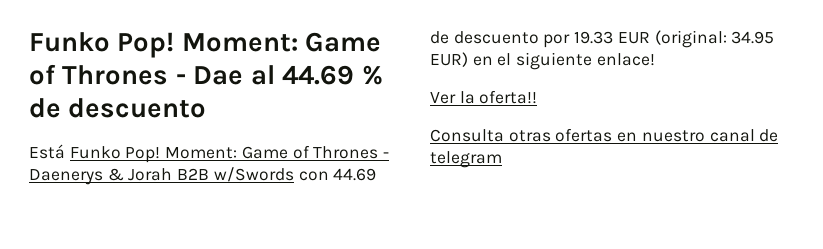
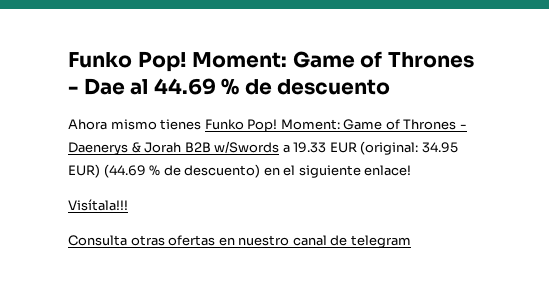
[29,144,65,159] Está -> [68,119,202,130] Ahora mismo tienes
[298,168,377,181] [430,31,571,48] con 44.69 de descuento por -> [282,144,290,153] a
(468, 59) none -> [103,164,261,178] (44.69 % de descuento)
[430,90,538,104] Ver la oferta!! -> [68,199,128,211] Visítala!!!

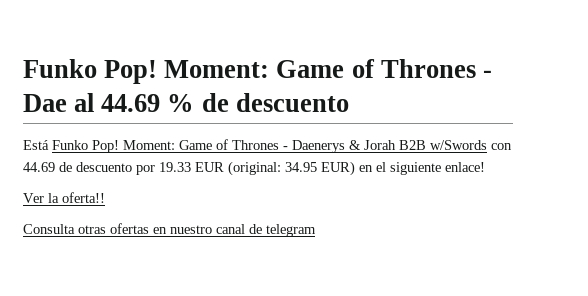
[68,119,202,130] Ahora mismo tienes -> [23,140,49,150] Está
[282,144,290,153] a -> [491,143,512,150] [23,162,155,175] con 44.69 de descuento por
[103,164,261,178] (44.69 % de descuento) -> (355, 168) none
[68,199,128,211] Visítala!!! -> [23,192,105,203] Ver la oferta!!

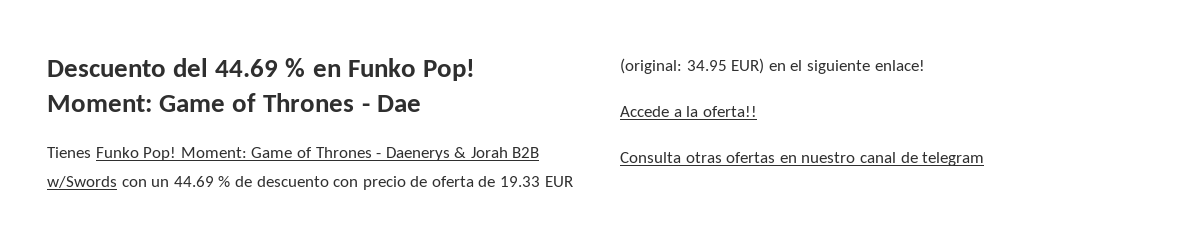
(23, 68) none -> [47,58,341,77] Descuento del 44.69 % en
[74,93,349,112] [23,140,49,150] al 44.69 % de descuento // Está -> [47,147,91,158] // Tienes
[23,162,155,175] 44.69 de descuento por -> [151,176,496,190] un 44.69 % de descuento con precio de oferta de
[23,193,44,203] Ver -> [620,106,682,117] Accede a

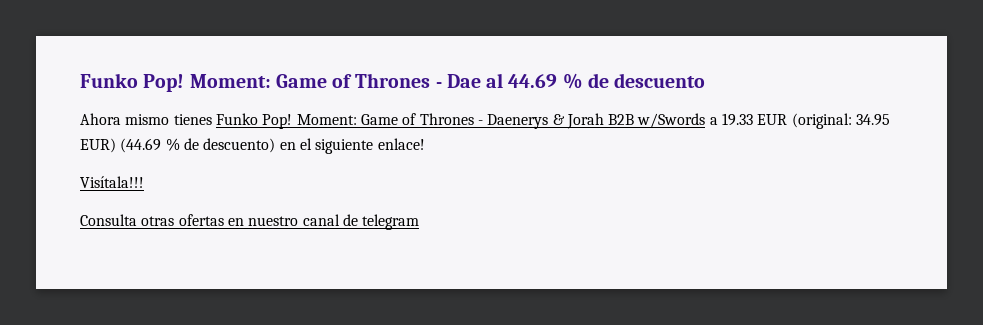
[47,58,341,77] Descuento del 44.69 % en -> (80, 80) none
[47,147,91,158] // Tienes -> [486,73,706,89] [80,113,212,125] al 44.69 % de descuento // Ahora mismo tienes
[121,176,496,190] con un 44.69 % de descuento con precio de oferta de -> [709,117,718,125] a
(765, 66) none -> [120,138,276,153] (44.69 % de descuento)
[620,106,757,117] Accede a la oferta!! -> [80,176,144,188] Visítala!!!

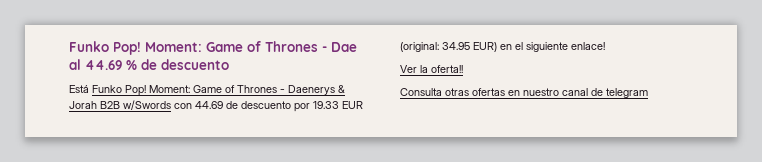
[80,113,212,125] Ahora mismo tienes -> [69,85,89,93] Está
[709,117,718,125] a -> [174,101,310,112] con 44.69 de descuento por
[120,138,276,153] (44.69 % de descuento) -> (497, 47) none
[80,176,144,188] Visítala!!! -> [400,65,463,73] Ver la oferta!!

